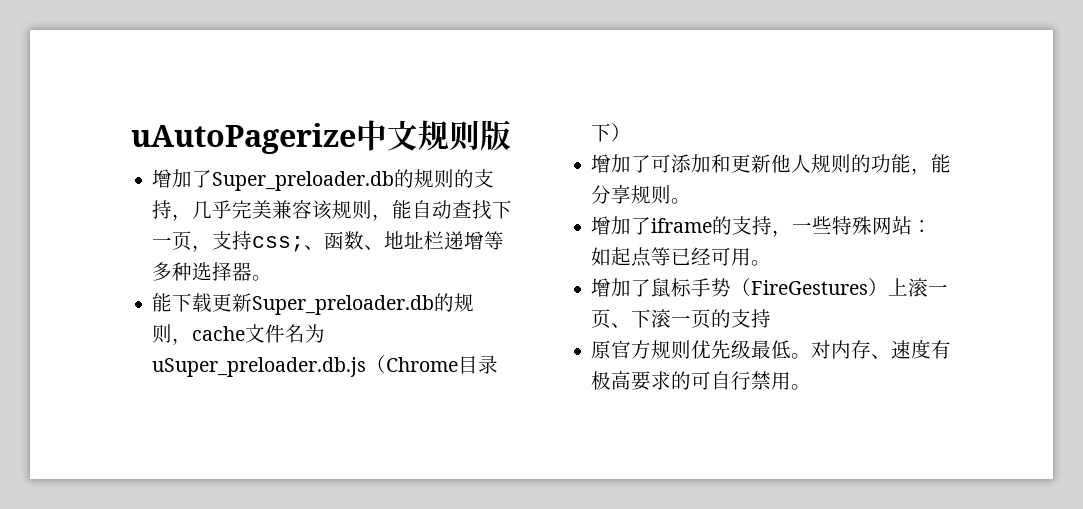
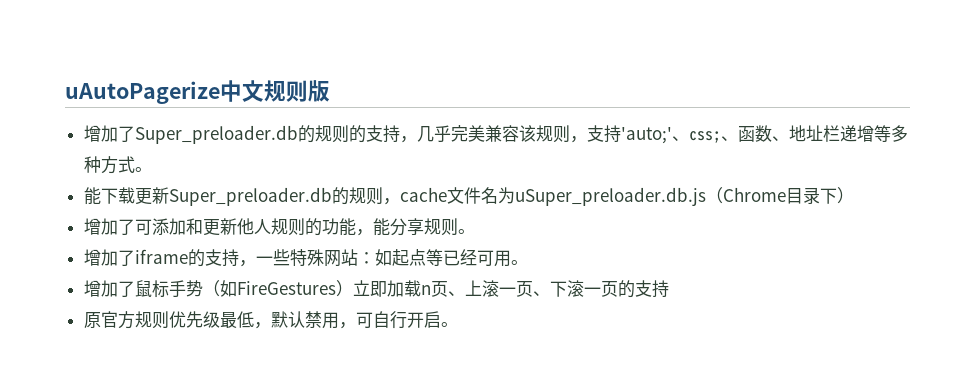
[392,200,513,220] [152,231,253,252] 能自动查找下一页，支持 -> [586,125,689,144] 支持'auto;'、
[192,262,253,281] 选择器 -> [100,156,135,174] 方式
[751,278,889,297] FireGestures） -> [219,280,465,297] 如FireGestures）立即加载n页、
[791,340,952,359] [591,371,792,391] 。对内存、速度有极高要求的可自行禁用 -> [253,311,441,329] ，默认禁用，可自行开启

